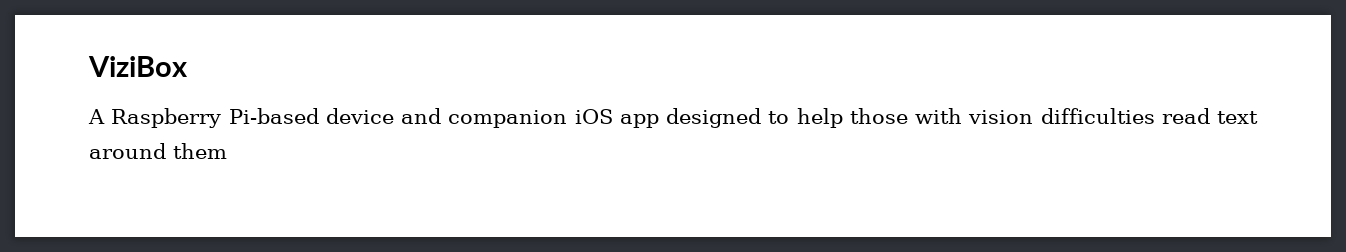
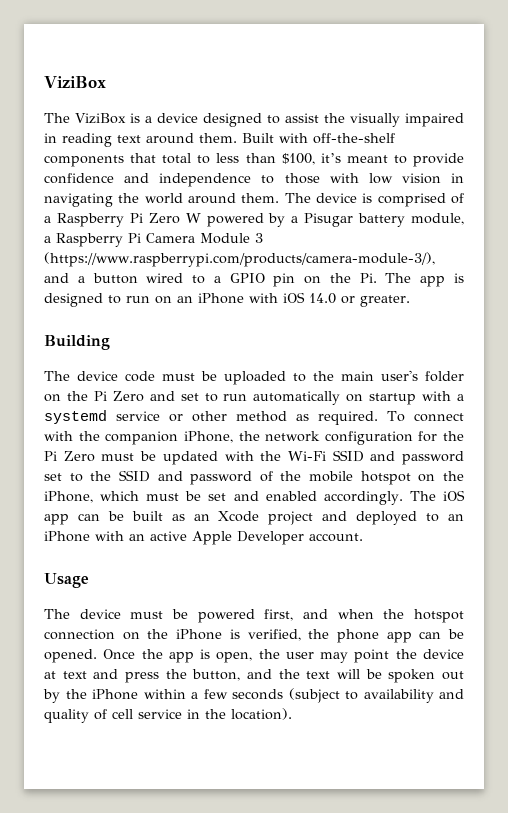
[88,108,1258,128] [89,143,227,159] A Raspberry Pi-based device and companion iOS app designed to help those with vision difficulties read text around them -> [44,113,464,127] [44,133,395,147] [44,153,465,167] [44,173,464,187] [44,193,464,207] [44,213,464,227] [44,233,263,247] [44,252,435,267] [44,273,465,287] [44,292,410,307] [44,335,110,350] [44,370,464,385] [44,391,465,405] [44,410,464,425] [44,431,464,445] [44,450,464,465] [44,470,464,485] [44,490,466,505] [44,511,465,525] [44,531,363,545] [44,573,89,588] [44,609,465,623] [44,629,464,643] [44,649,464,663] [44,669,465,683] [43,688,464,703] [44,708,292,723] The ViziBox is a device designed to assist the visually impaired in reading text around them. Built with off-the-shelf components that total to less than $100, it’s meant to provide confidence and independence to those with low vision in navigating the world around them. The device is comprised of a Raspberry Pi Zero W powered by a Pisugar battery module, a Raspberry Pi Camera Module 3 (https://www.raspberrypi.com/products/camera-module-3/), and a button wired to a GPIO pin on the Pi. The app is designed to run on an iPhone with iOS 14.0 or greater. // Building // The device code must be uploaded to the main user's folder on the Pi Zero and set to run automatically on startup with a systemd service or other method as required. To connect with the companion iPhone, the network configuration for the Pi Zero must be updated with the Wi-Fi SSID and password set to the SSID and password of the mobile hotspot on the iPhone, which must be set and enabled accordingly. The iOS app can be built as an Xcode project and deployed to an iPhone with an active Apple Developer account. // Usage // The device must be powered first, and when the hotspot connection on the iPhone is verified, the phone app can be opened. Once the app is open, the user may point the device at text and press the button, and the text will be spoken out by the iPhone within a few seconds (subject to availability and quality of cell service in the location).

